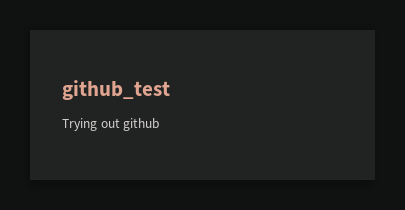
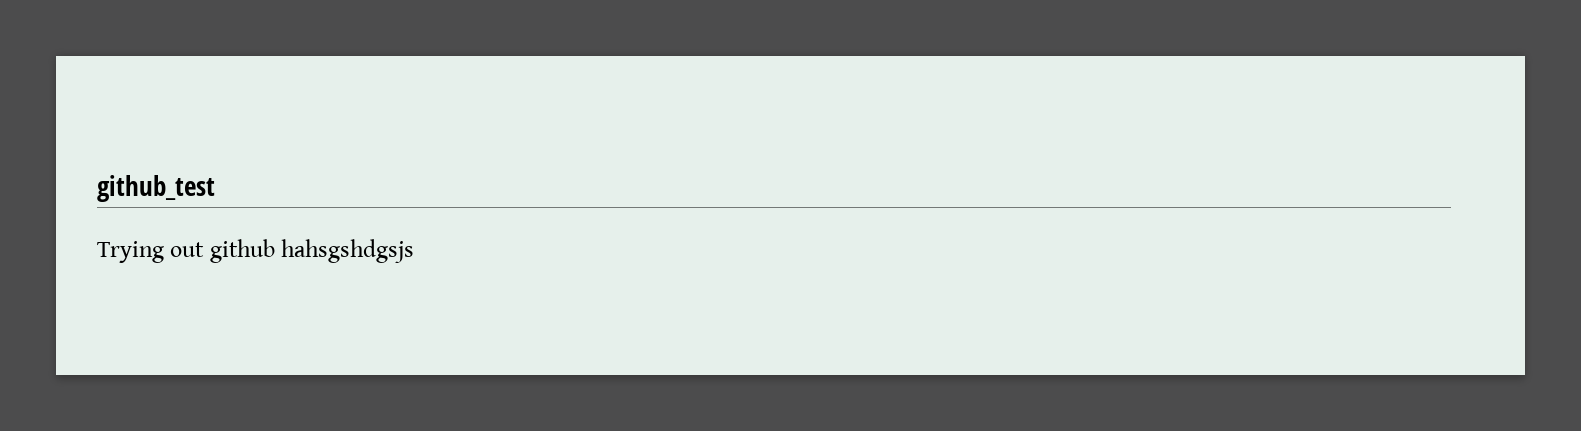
(160, 124) none -> [281,239,415,263] hahsgshdgsjs

